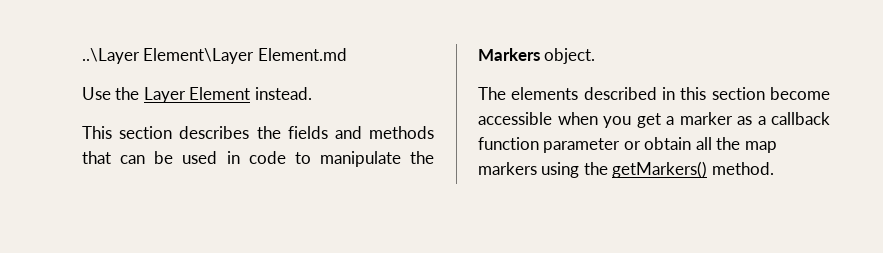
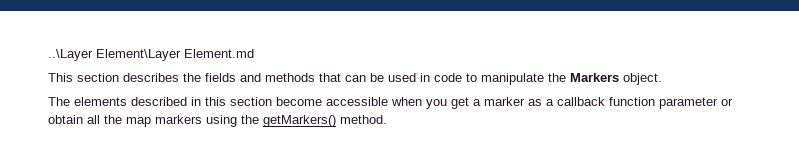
[82,87,312,103] // Use the Layer Element instead. -> (254, 53) none

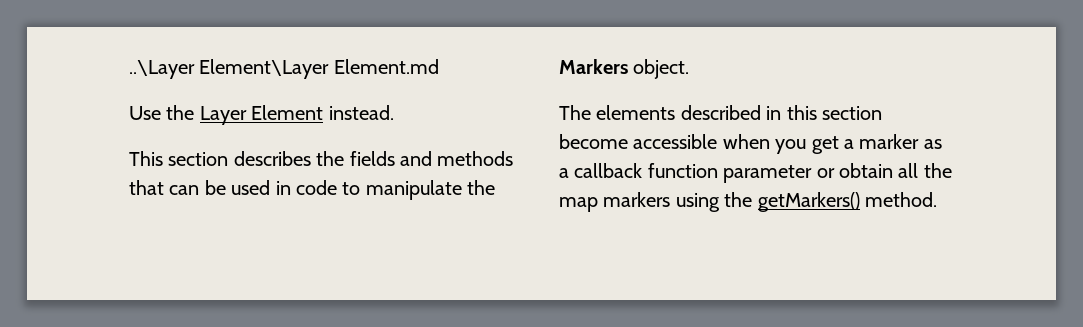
(254, 53) none -> [129,105,394,125] // Use the Layer Element instead.

